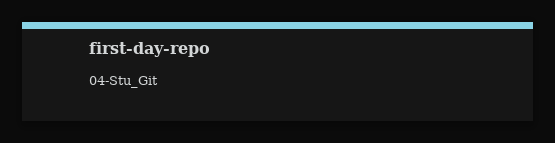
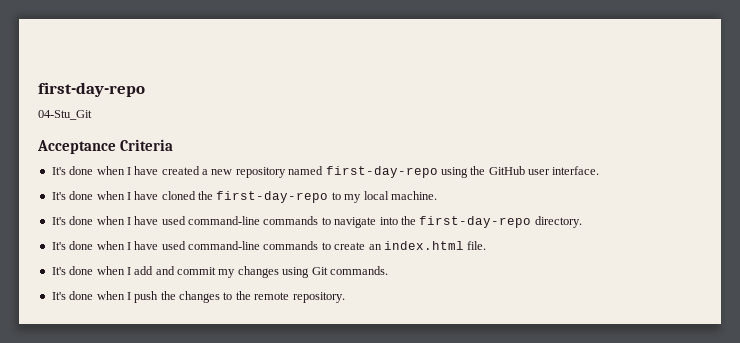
(158, 82) none -> [37,139,174,154] [51,166,600,178] [51,191,437,203] [51,216,582,228] [51,241,487,250] [51,266,388,278] [51,291,345,303] // Acceptance Criteria // It's done when I have created a new repository named first-day-repo using the GitHub user interface. // It's done when I have cloned the first-day-repo to my local machine. // It's done when I have used command-line commands to navigate into the first-day-repo directory. // It's done when I have used command-line commands to create an index.html file. // It's done when I add and commit my changes using Git commands. // It's done when I push the changes to the remote repository.

